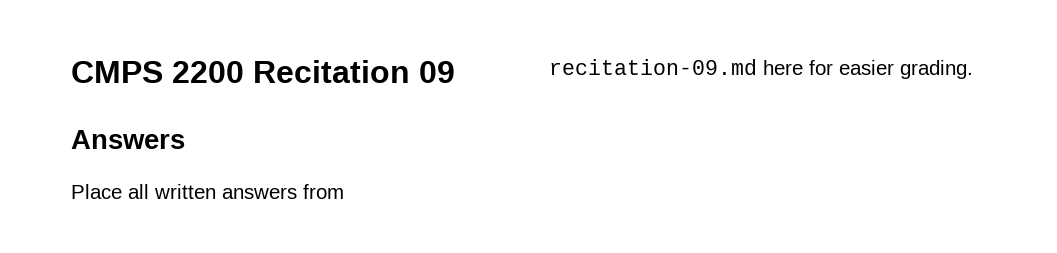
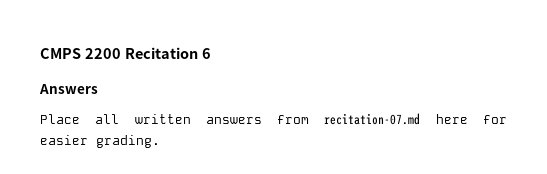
[419,61,455,83] 09 -> [201,48,211,59] 6
[549,59,757,75] recitation-09.md -> [324,113,421,125] recitation-07.md

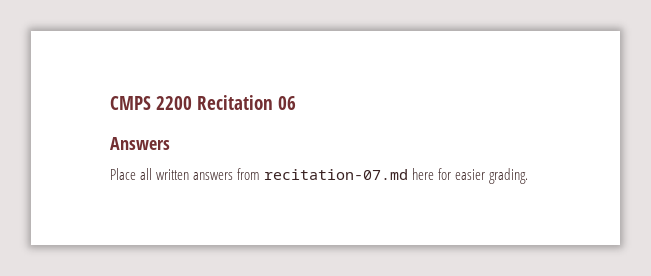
[201,48,211,59] 6 -> [278,96,297,110] 06

